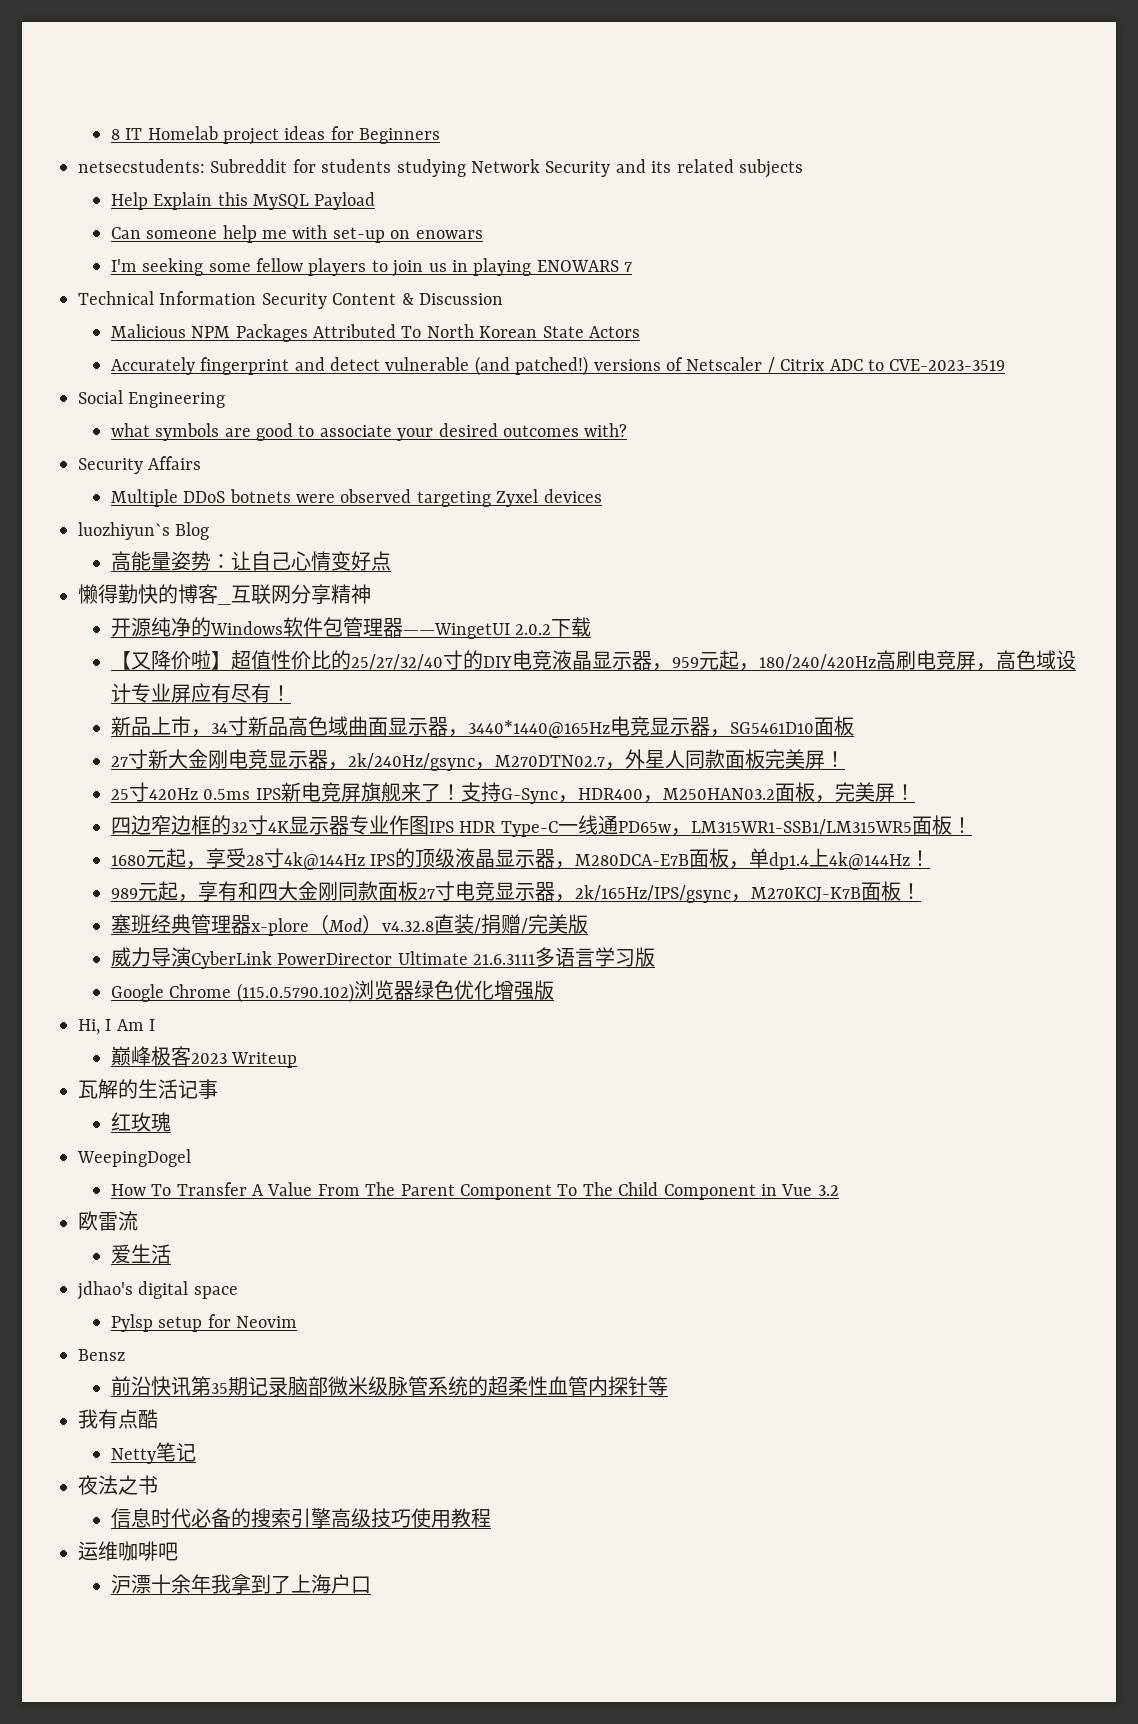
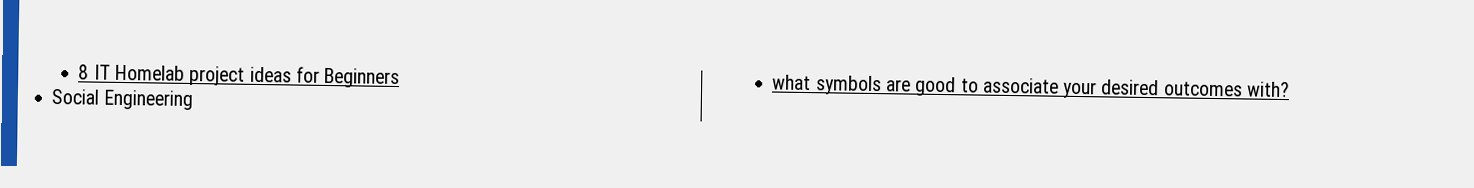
[78,159,803,178] [110,192,376,210] [110,225,483,243] [110,258,633,277] [78,291,503,309] [110,324,641,342] [110,356,1006,376] // netsecstudents: Subreddit for students studying Network Security and its related subjects // Help Explain this MySQL Payload // Can someone help me with set-up on enowars // I'm seeking some fellow players to join us in playing ENOWARS 7 // Technical Information Security Content & Discussion // Malicious NPM Packages Attributed To North Korean State Actors // Accurately fingerprint and detect vulnerable (and patched!) versions of Netscaler / Citrix ADC to CVE-2023-3519 -> (401, 78) none
[78,456,202,474] [110,489,602,507] [78,522,210,540] [110,551,391,571] [78,584,371,605] [110,617,592,639] [110,650,1076,671] [110,683,291,703] [110,716,854,738] [110,749,845,771] [110,782,915,804] [110,815,972,837] [110,848,931,870] [110,881,921,903] [110,914,588,936] [110,947,656,969] [110,980,554,1003] [78,1019,156,1035] [110,1046,298,1068] [78,1079,218,1099] [110,1112,171,1132] [77,1149,191,1167] [110,1182,839,1200] [78,1211,138,1231] [110,1244,171,1264] [77,1281,238,1300] [110,1314,298,1332] [78,1349,125,1361] [110,1376,668,1396] [78,1409,158,1429] [110,1442,196,1464] [78,1475,158,1495] [110,1508,491,1528] [78,1541,178,1561] [110,1574,371,1595] // Security Affairs // Multiple DDoS botnets were observed targeting Zyxel devices // luozhiyun`s Blog // 高能量姿势：让自己心情变好点 // 懒得勤快的博客_互联网分享精神 // 开源纯净的Windows软件包管理器——WingetUI 2.0.2下载 // 【又降价啦】超值性价比的25/27/32/40寸的DIY电竞液晶显示器，959元起，180/240/420Hz高刷电竞屏，高色域设计专业屏应有尽有！ // 新品上市，34寸新品高色域曲面显示器，3440*1440@165Hz电竞显示器，SG5461D10面板 // 27寸新大金刚电竞显示器，2k/240Hz/gsync，M270DTN02.7，外星人同款面板完美屏！ // 25寸420Hz 0.5ms IPS新电竞屏旗舰来了！支持G-Sync，HDR400，M250HAN03.2面板，完美屏！ // 四边窄边框的32寸4K显示器专业作图IPS HDR Type-C一线通PD65w，LM315WR1-SSB1/LM315WR5面板！ // 1680元起，享受28寸4k@144Hz IPS的顶级液晶显示器，M280DCA-E7B面板，单dp1.4上4k@144Hz！ // 989元起，享有和四大金刚同款面板27寸电竞显示器，2k/165Hz/IPS/gsync，M270KCJ-K7B面板！ // 塞班经典管理器x-plore（Mod）v4.32.8直装/捐赠/完美版 // 威力导演CyberLink PowerDirector Ultimate 21.6.3111多语言学习版 // Google Chrome (115.0.5790.102)浏览器绿色优化增强版 // Hi, I Am I // 巅峰极客2023 Writeup // 瓦解的生活记事 // 红玫瑰 // WeepingDogel // How To Transfer A Value From The Parent Component To The Child Component in Vue 3.2 // 欧雷流 // 爱生活 // jdhao's digital space // Pylsp setup for Neovim // Bensz // 前沿快讯第35期记录脑部微米级脉管系统的超柔性血管内探针等 // 我有点酷 // Netty笔记 // 夜法之书 // 信息时代必备的搜索引擎高级技巧使用教程 // 运维咖啡吧 // 沪漂十余年我拿到了上海户口 -> (1290, 89) none

